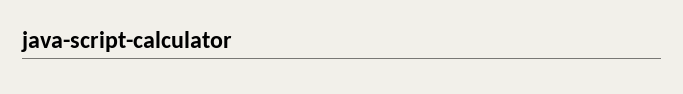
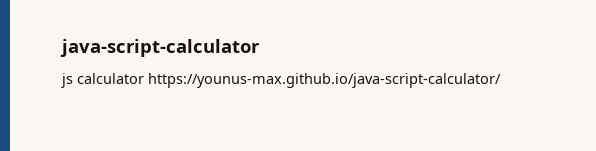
(232, 41) none -> [61,73,501,88] // js calculator https://younus-max.github.io/java-script-calculator/

